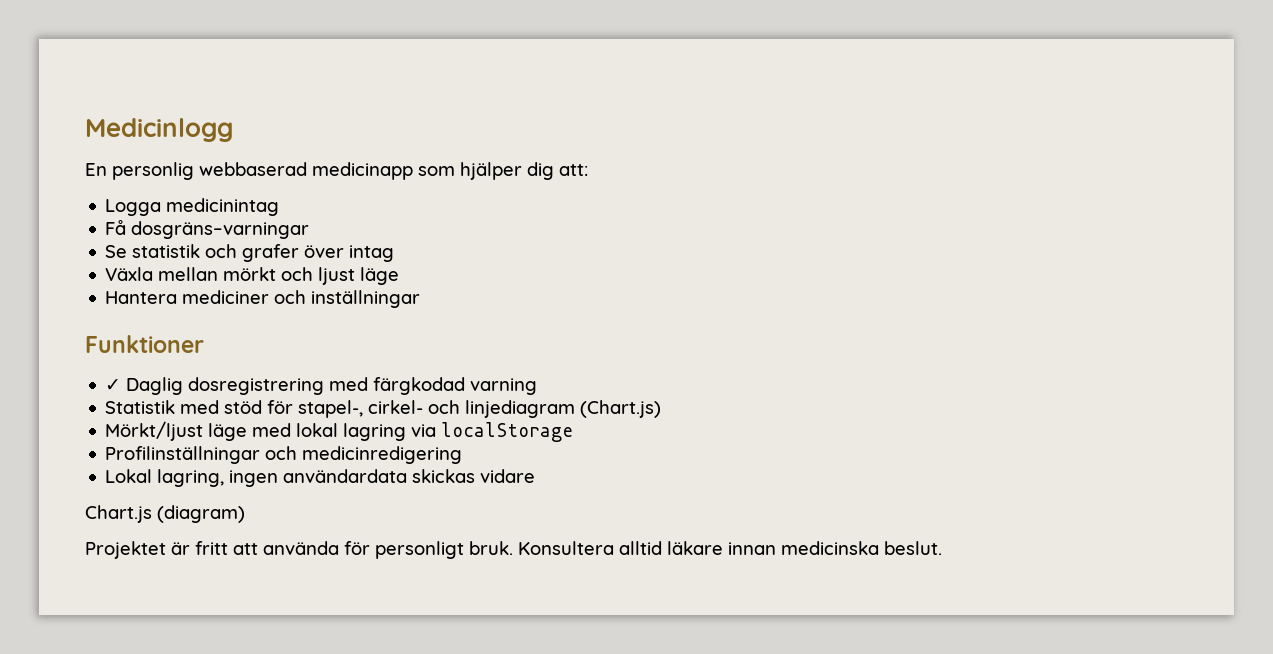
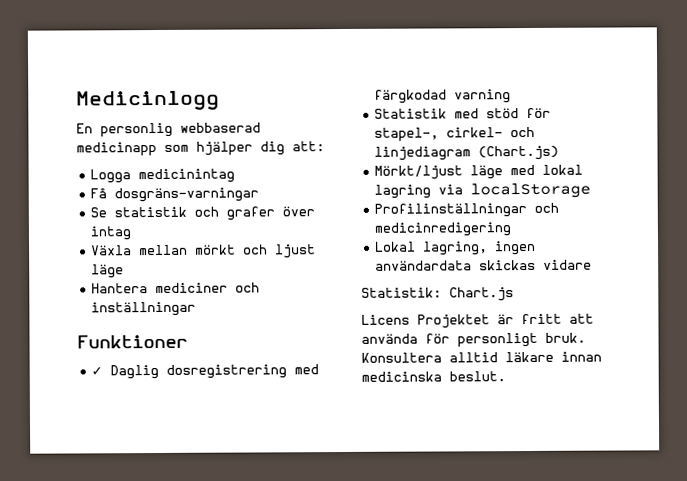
(536, 476) none -> [361,287,442,298] Statistik:
[157,505,245,523] (diagram) // -> [361,314,410,325] // Licens

